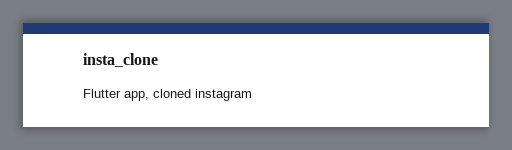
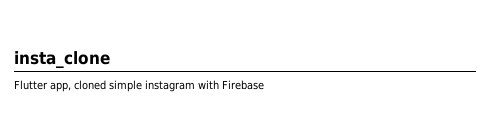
[195,89,252,101] instagram -> [109,80,264,92] simple instagram with Firebase

